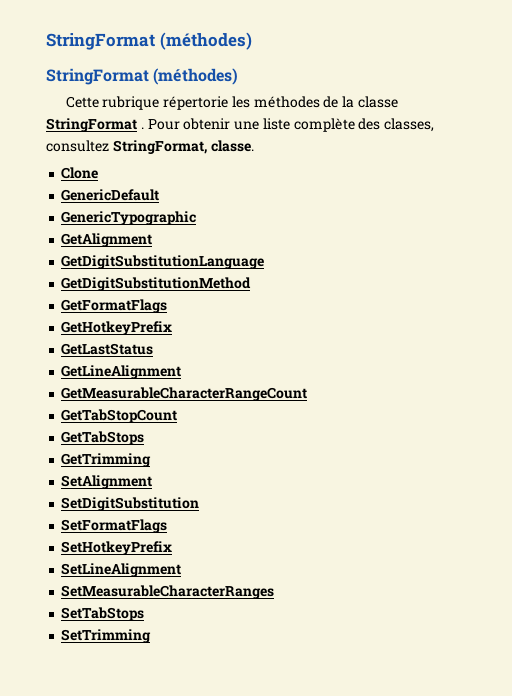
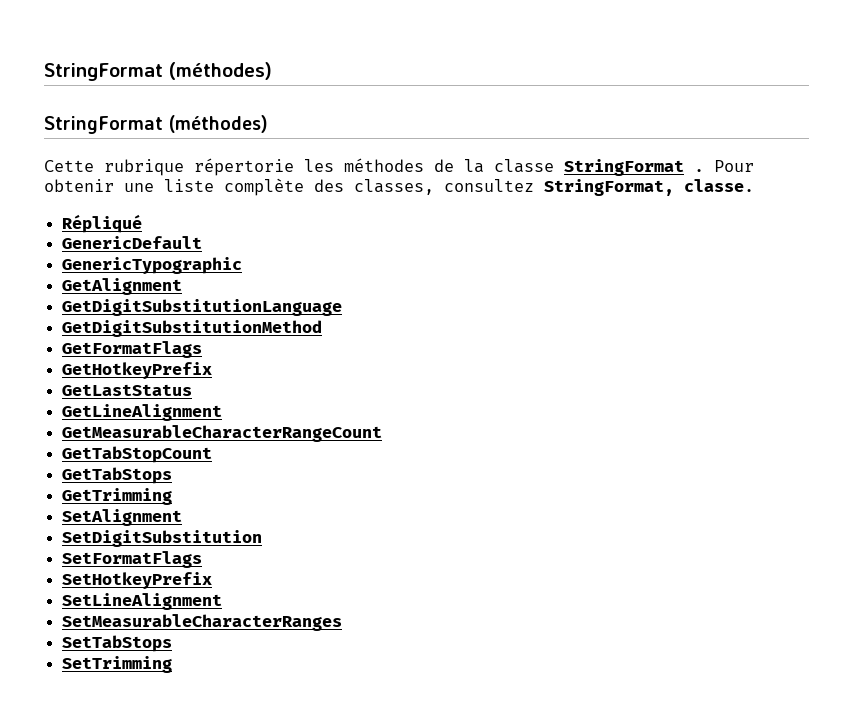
[61,167,99,179] Clone -> [62,214,143,233] Répliqué

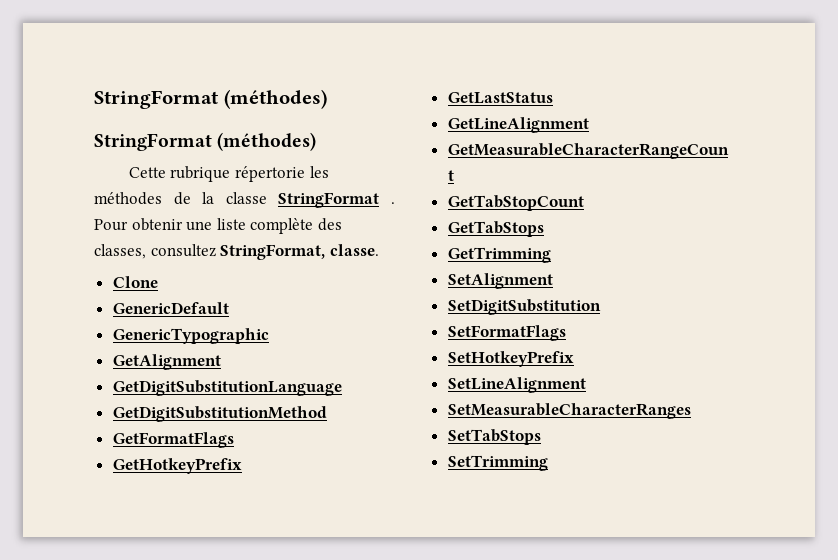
[62,214,143,233] Répliqué -> [112,276,158,288] Clone

